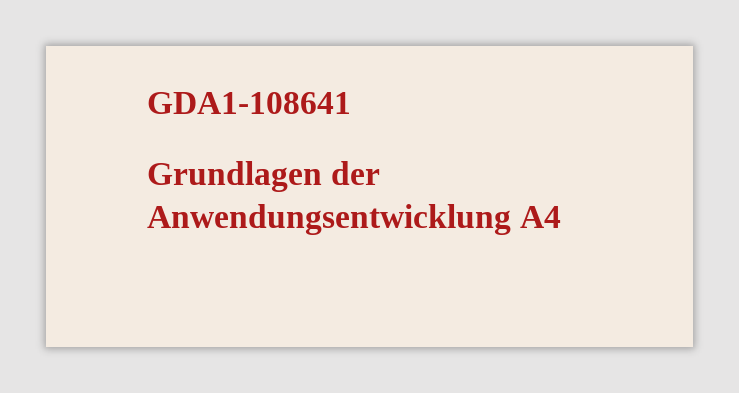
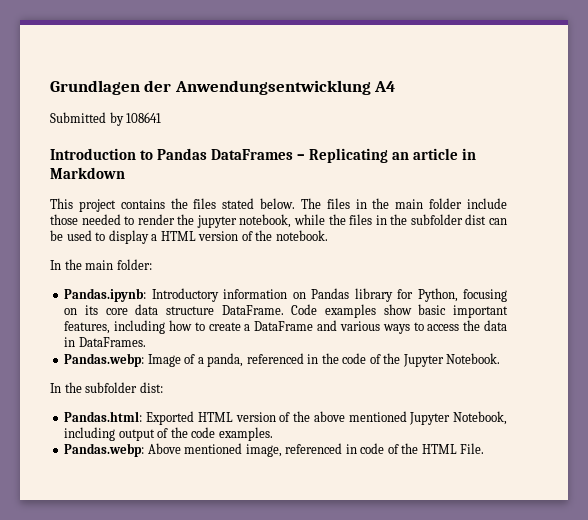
[147,92,351,114] GDA1-108641 // -> (50, 87) none
(562, 217) none -> [50,112,162,126] [50,148,477,163] [50,167,125,179] [50,198,508,212] [50,214,507,228] [50,230,328,244] [50,259,152,270] [64,288,507,302] [64,304,508,318] [64,320,508,334] [64,337,146,347] [64,353,501,367] [50,382,163,393] [64,411,508,425] [64,427,273,441] [64,443,485,457] // Submitted by 108641 // Introduction to Pandas DataFrames – Replicating an article in Markdown // This project contains the files stated below. The files in the main folder include those needed to render the jupyter notebook, while the files in the subfolder dist can be used to display a HTML version of the notebook. // In the main folder: // Pandas.ipynb: Introductory information on Pandas library for Python, focusing on its core data structure DataFrame. Code examples show basic important features, including how to create a DataFrame and various ways to access the data in DataFrames. // Pandas.webp: Image of a panda, referenced in the code of the Jupyter Notebook. // In the subfolder dist: // Pandas.html: Exported HTML version of the above mentioned Jupyter Notebook, including output of the code examples. // Pandas.webp: Above mentioned image, referenced in code of the HTML File.

